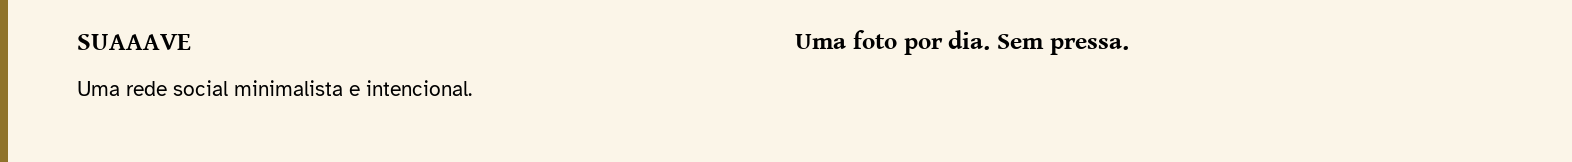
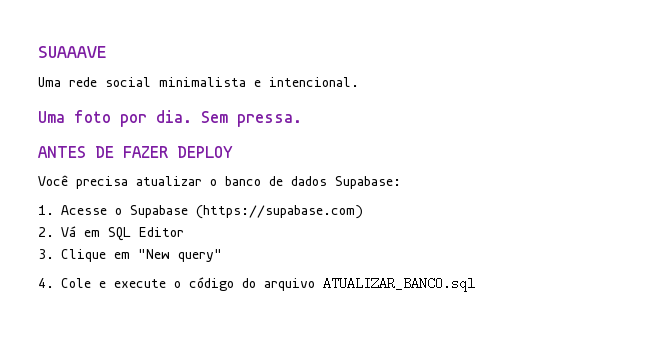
(1129, 46) none -> [38,146,233,158] [38,175,401,189] [38,205,364,219] [38,226,185,241] [38,249,223,262] [38,277,476,292] // ANTES DE FAZER DEPLOY // Você precisa atualizar o banco de dados Supabase: // 1. Acesse o Supabase (https://supabase.com) // 2. Vá em SQL Editor // 3. Clique em "New query" // 4. Cole e execute o código do arquivo ATUALIZAR_BANCO.sql

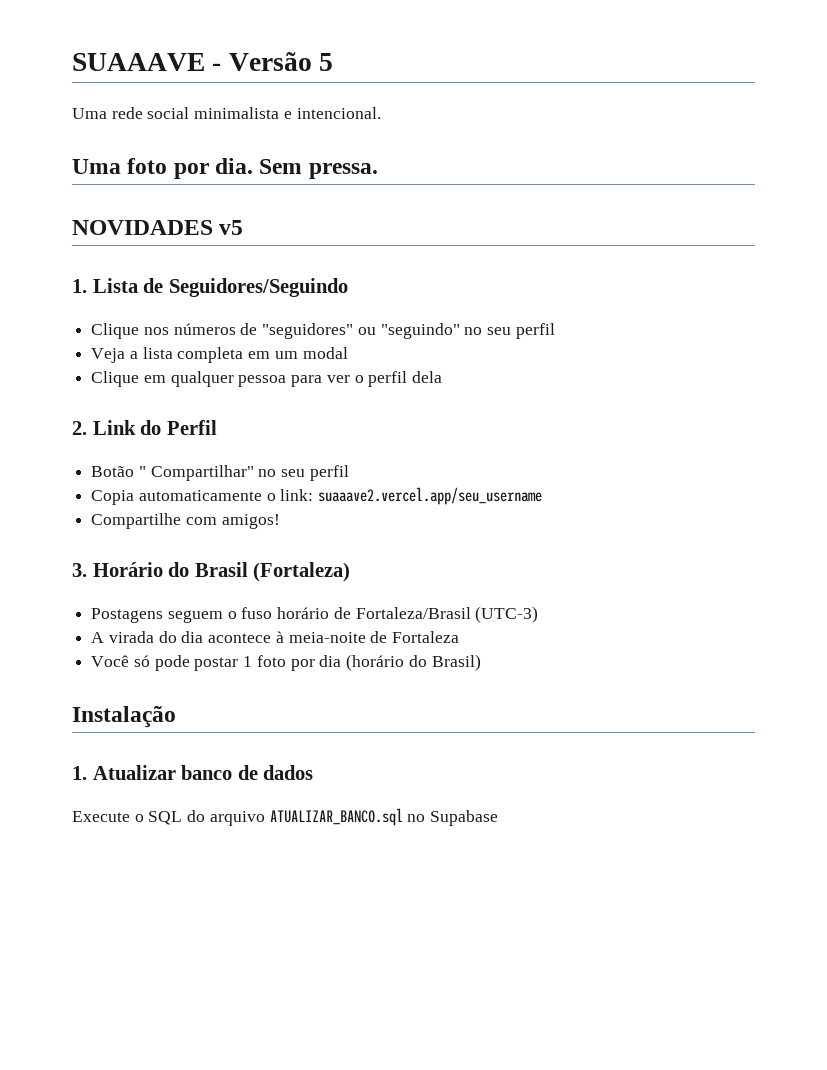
(107, 52) none -> [212,52,334,71] - Versão 5
[38,146,233,158] [38,175,401,189] [38,205,364,219] [38,226,185,241] [38,249,223,262] [38,277,235,291] ANTES DE FAZER DEPLOY // Você precisa atualizar o banco de dados Supabase: // 1. Acesse o Supabase (https://supabase.com) // 2. Vá em SQL Editor // 3. Clique em "New query" // 4. Cole e execute o código -> [72,220,244,235] [72,278,348,297] [91,323,555,339] [91,347,348,363] [91,371,443,387] [72,420,217,435] [91,465,349,481] [91,487,543,505] [91,513,280,529] [72,562,351,582] [91,606,539,623] [91,631,460,643] [91,654,481,671] [72,706,176,728] [72,765,314,780] [72,811,183,825] NOVIDADES v5 // 1. Lista de Seguidores/Seguindo // Clique nos números de "seguidores" ou "seguindo" no seu perfil // Veja a lista completa em um modal // Clique em qualquer pessoa para ver o perfil dela // 2. Link do Perfil // Botão " Compartilhar" no seu perfil // Copia automaticamente o link: suaaave2.vercel.app/seu_username // Compartilhe com amigos! // 3. Horário do Brasil (Fortaleza) // Postagens seguem o fuso horário de Fortaleza/Brasil (UTC-3) // A virada do dia acontece à meia-noite de Fortaleza // Você só pode postar 1 foto por dia (horário do Brasil) // Instalação // 1. Atualizar banco de dados // Execute o SQL
(476, 284) none -> [407,810,499,826] no Supabase

